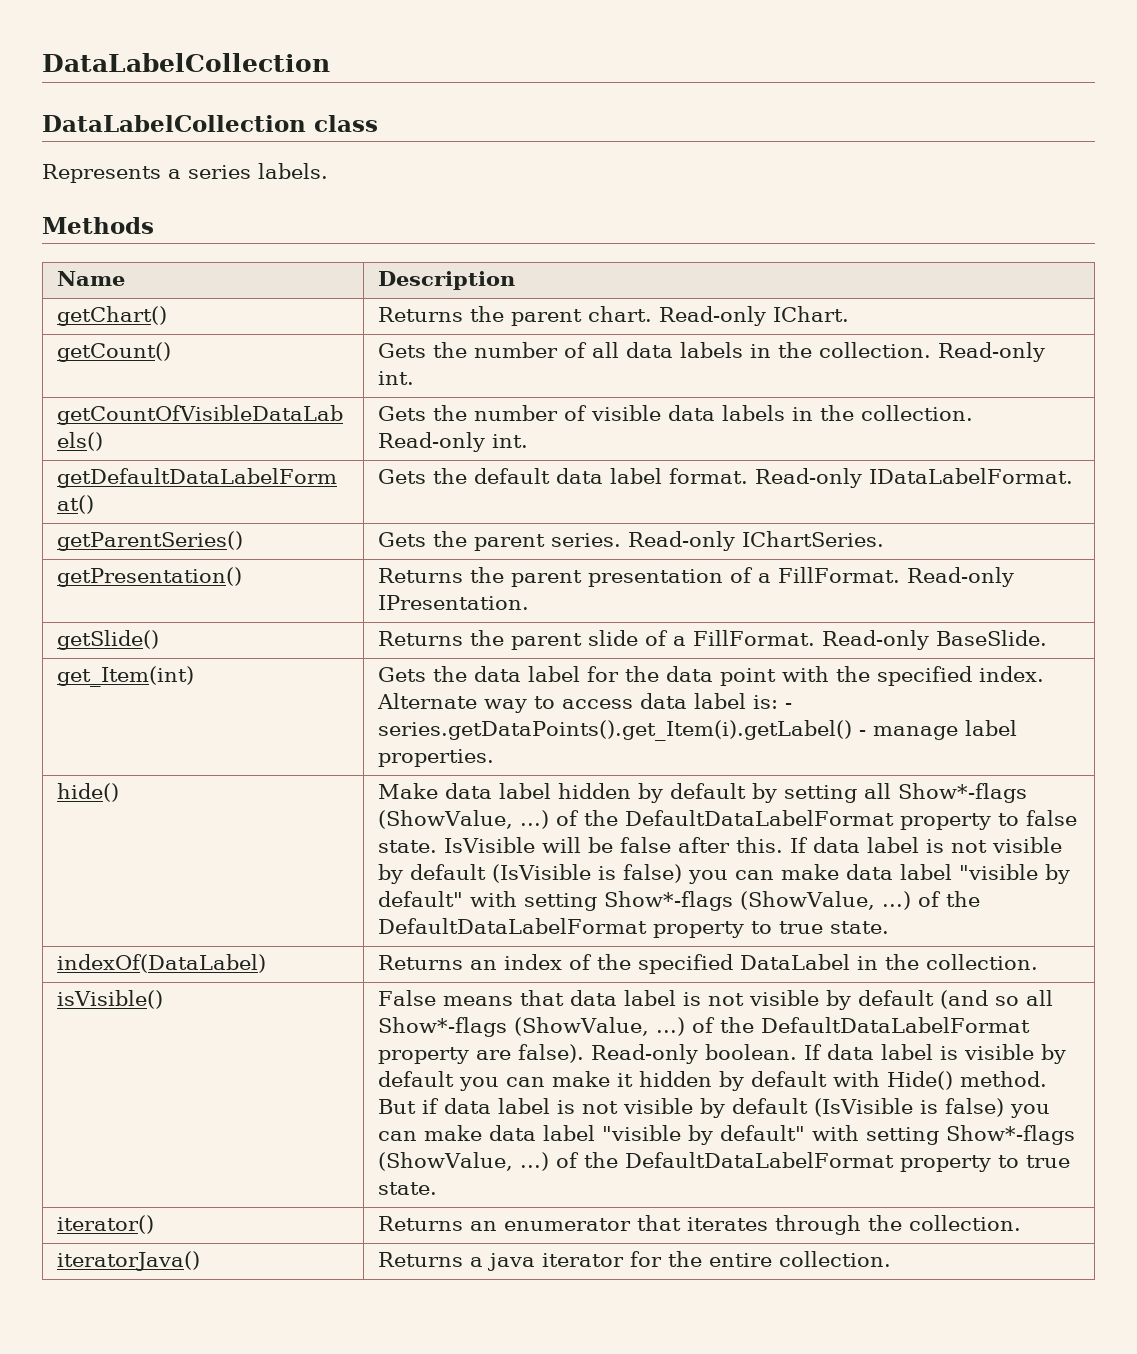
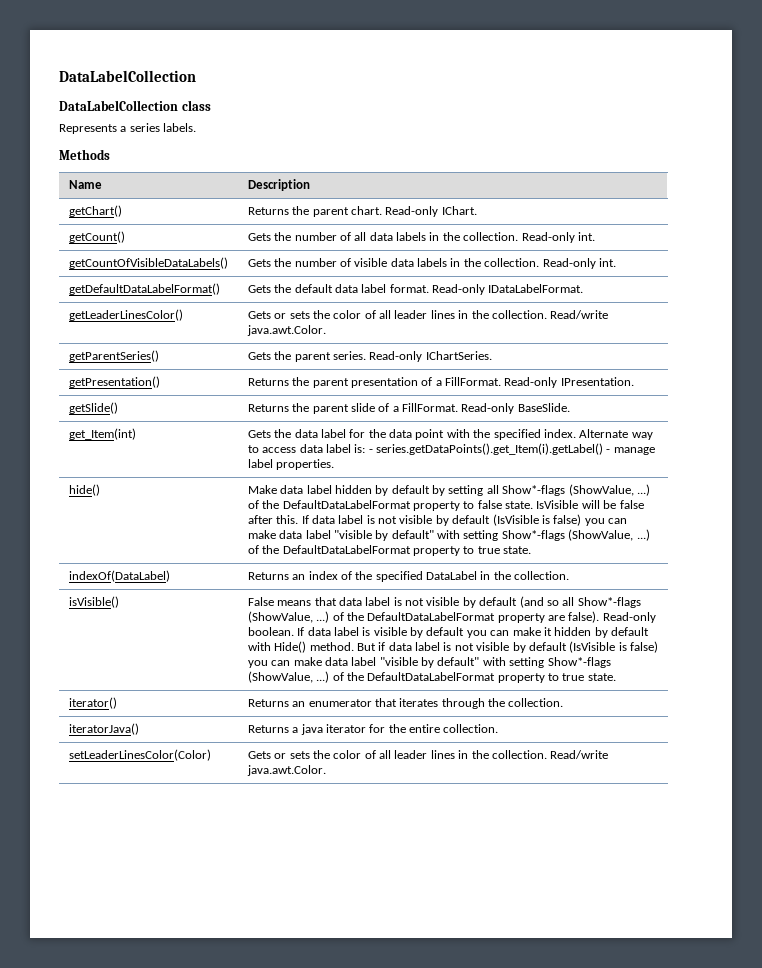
(1074, 476) none -> [68,309,183,321] [247,310,609,319] [246,325,326,336] // getLeaderLinesColor() | Gets or sets the color of all leader lines in the collection. Read/write java.awt.Color.
(892, 1259) none -> [68,749,211,761] [247,750,609,759] [246,765,326,776] // setLeaderLinesColor(Color) | Gets or sets the color of all leader lines in the collection. Read/write java.awt.Color.

